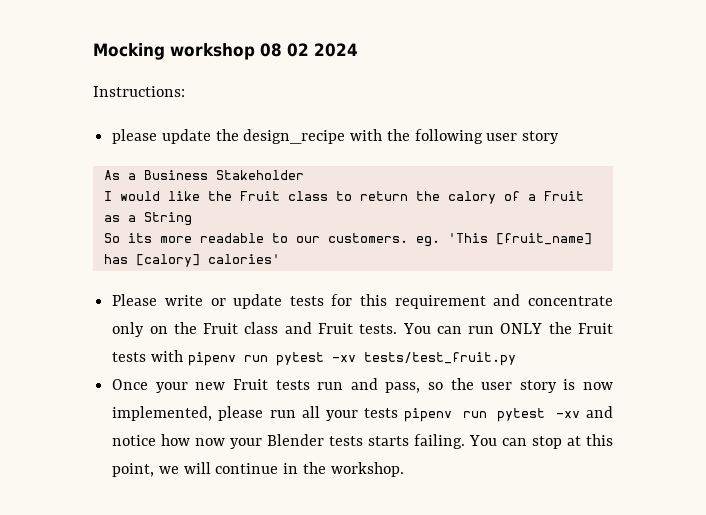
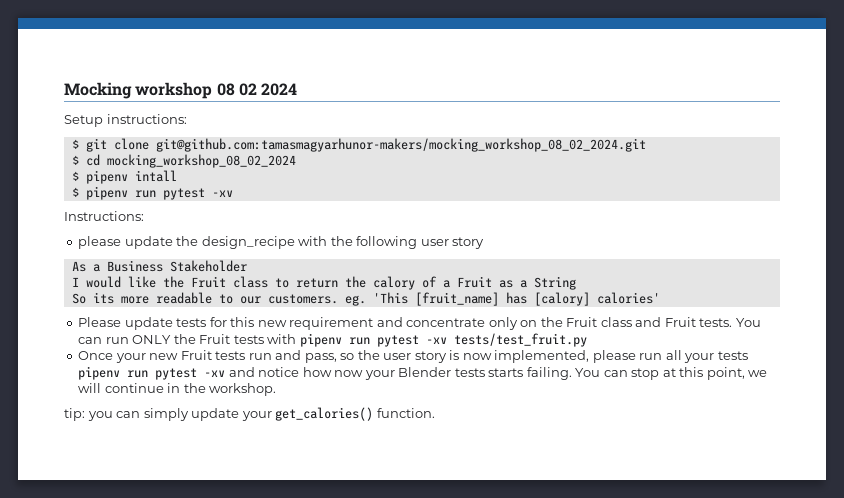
(358, 50) none -> [64,114,187,127] [71,138,646,152] [71,154,296,168] [71,170,177,184] [71,186,233,200] // Setup instructions: // $ git clone git@github.com:tamasmagyarhunor-makers/mocking_workshop_08_02_2024.git // $ cd mocking_workshop_08_02_2024 // $ pipenv intall // $ pipenv run pytest -xv
[164,295,226,306] write or -> (122, 322) none
(388, 300) none -> [257,320,287,327] new
(404, 469) none -> [64,407,435,421] // tip: you can simply update your get_calories() function.

